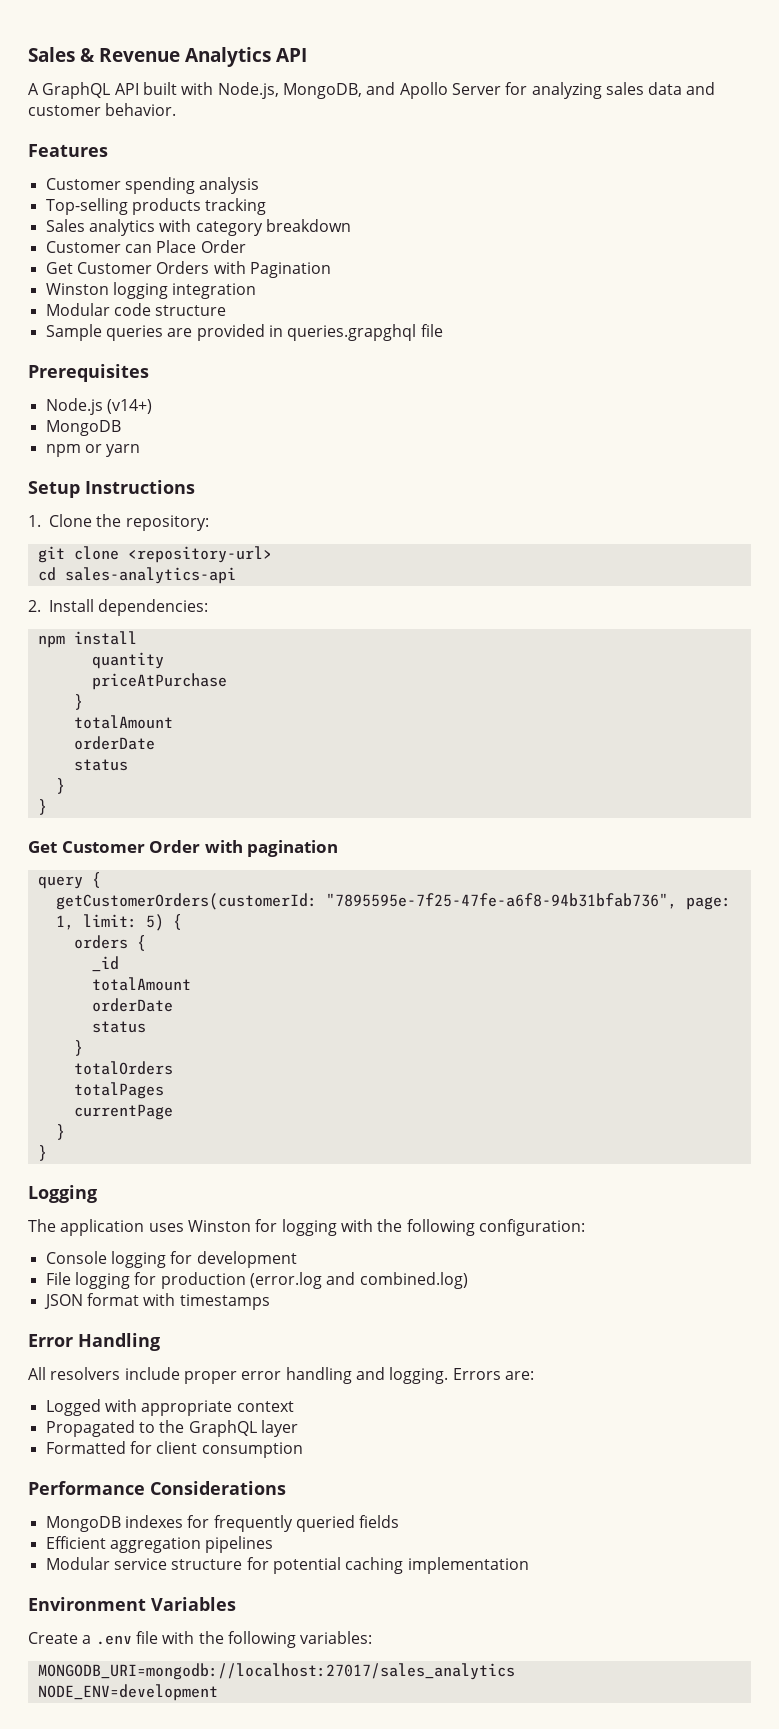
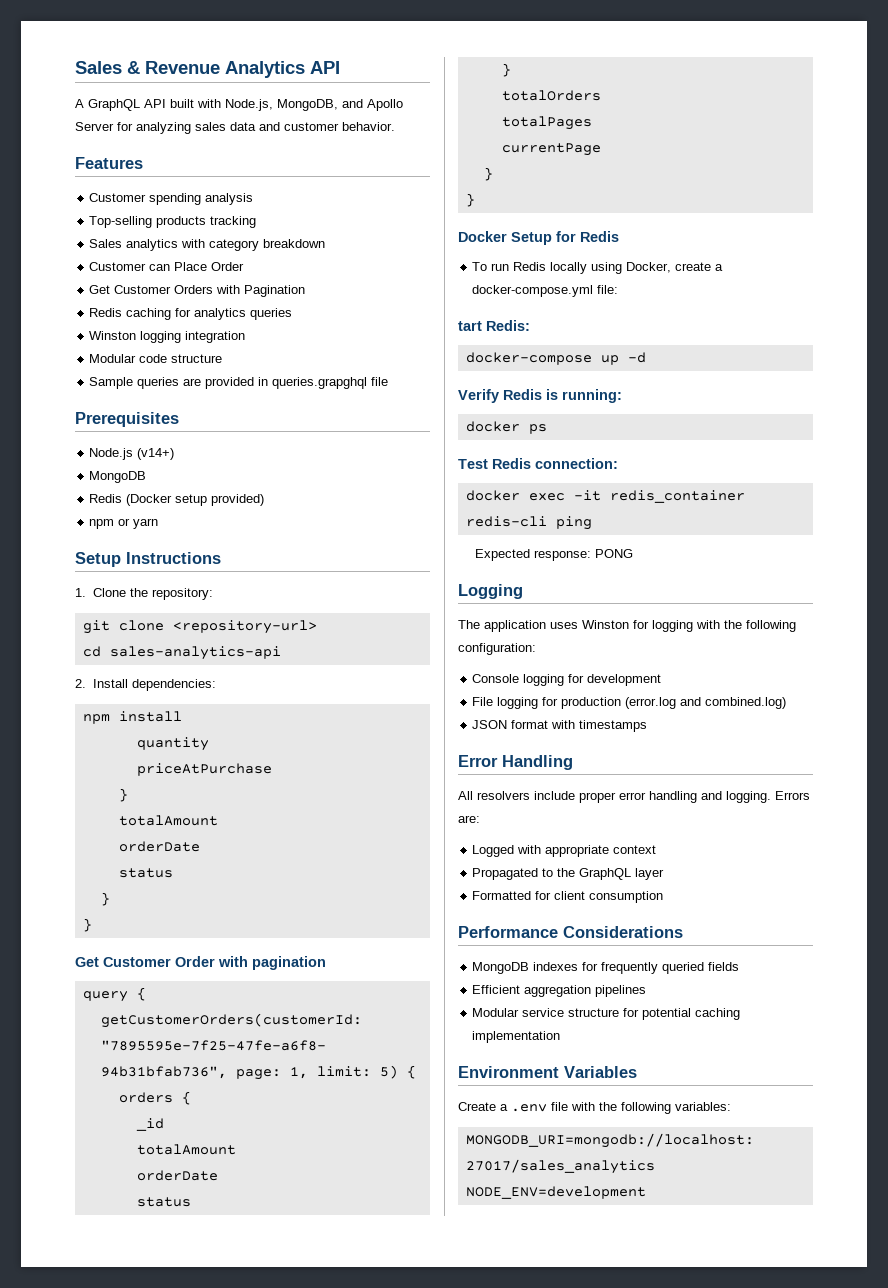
(331, 270) none -> [89,308,293,320] // Redis caching for analytics queries
(121, 428) none -> [89,494,265,506] // Redis (Docker setup provided)
(47, 1153) none -> [458,231,619,245] [472,262,724,274] [472,285,619,297] [458,320,530,331] [465,352,646,365] [458,389,622,403] [465,421,547,434] [458,458,618,469] [465,490,745,503] [465,516,592,530] [475,549,634,561] // Docker Setup for Redis // To run Redis locally using Docker, create a docker-compose.yml file: // tart Redis: // docker-compose up -d // Verify Redis is running: // docker ps // Test Redis connection: // docker exec -it redis_container redis-cli ping // Expected response: PONG

